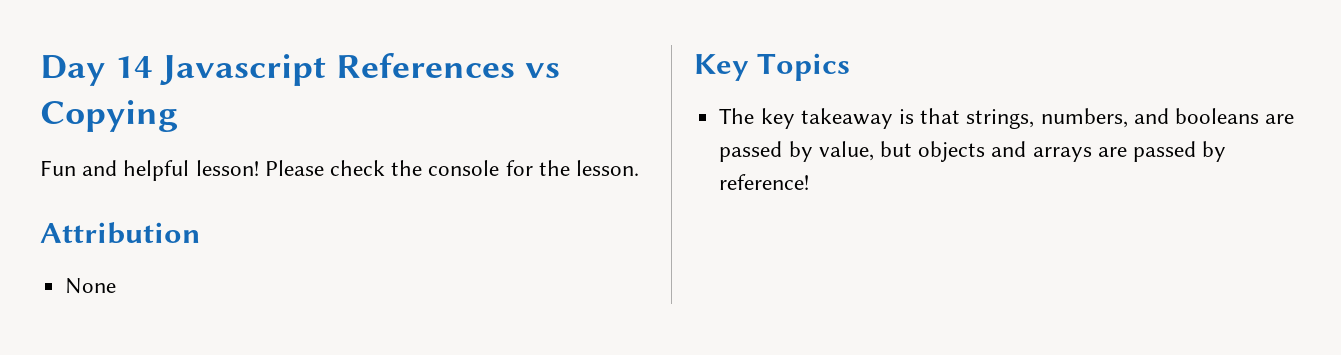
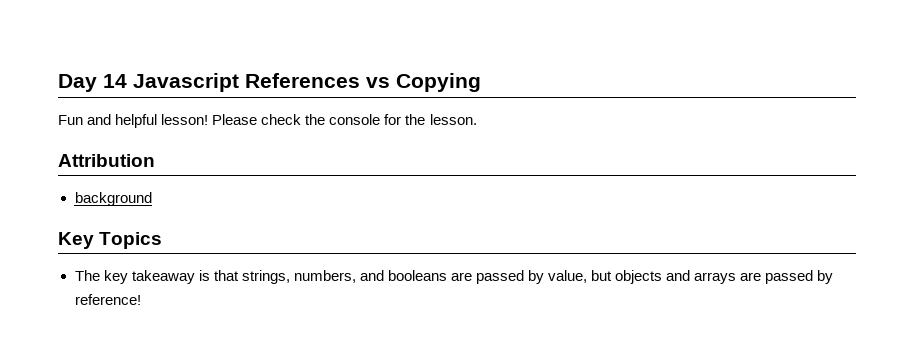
[65,278,117,294] // None -> [74,192,152,206] // background

